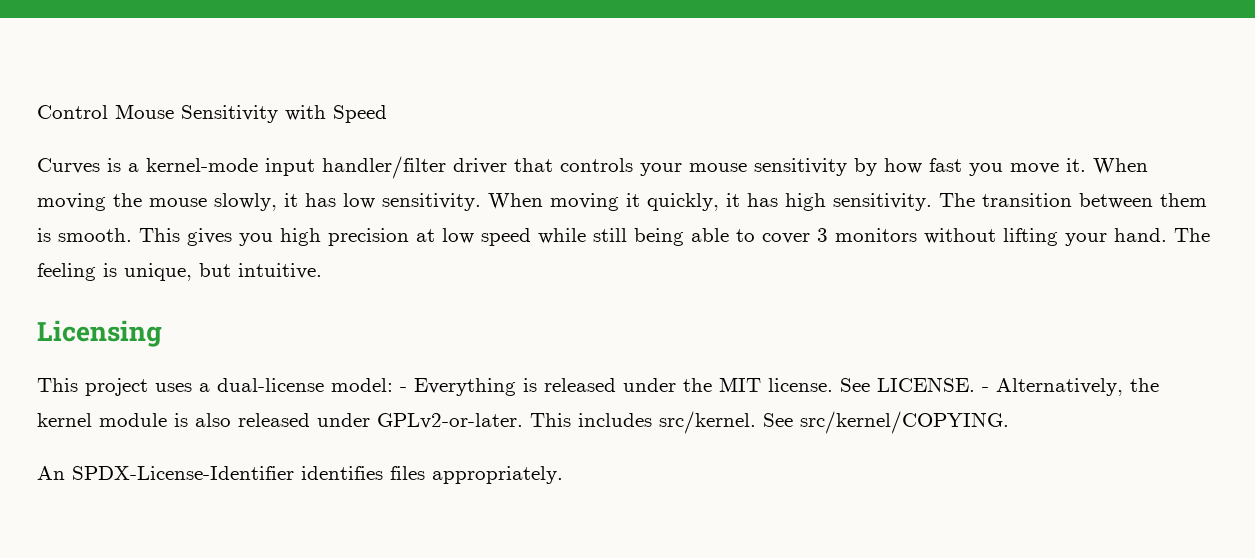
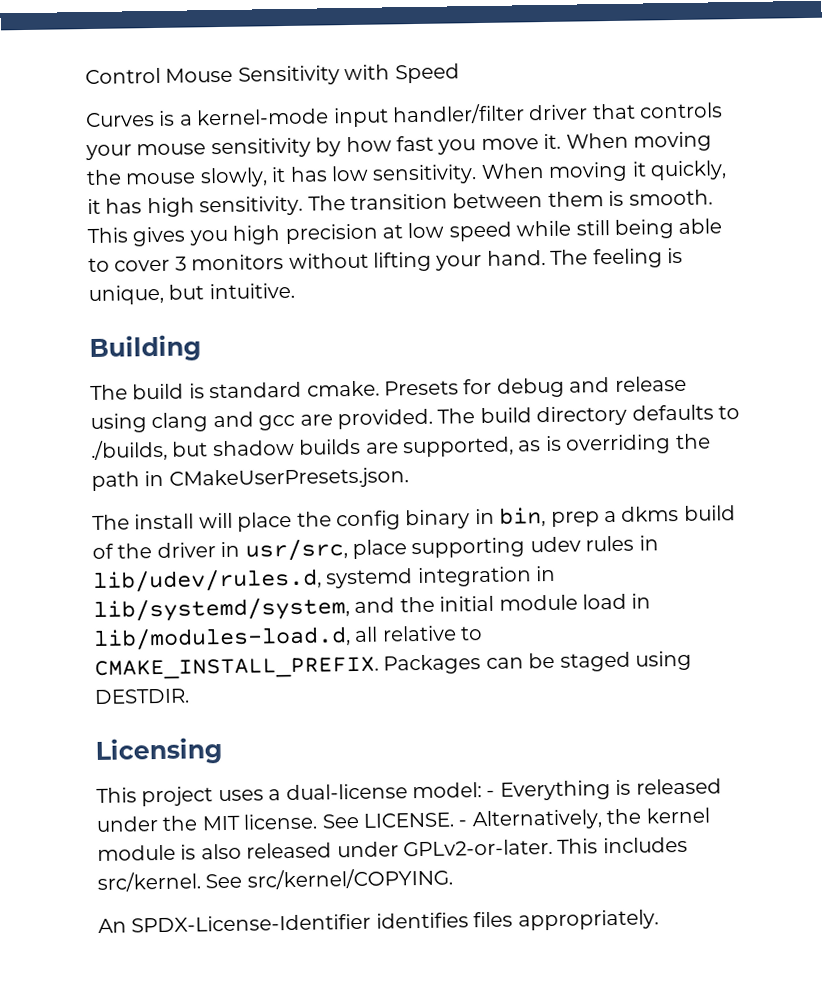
(322, 271) none -> [89,334,202,363] [90,375,687,401] [90,404,740,434] [91,433,711,462] [91,467,409,492] [92,505,736,532] [92,535,659,562] [93,565,557,594] [93,593,652,623] [93,625,484,651] [94,650,692,680] [94,688,190,704] // Building // The build is standard cmake. Presets for debug and release using clang and gcc are provided. The build directory defaults to ./builds, but shadow builds are supported, as is overriding the path in CMakeUserPresets.json. // The install will place the config binary in bin, prep a dkms build of the driver in usr/src, place supporting udev rules in lib/udev/rules.d, systemd integration in lib/systemd/system, and the initial module load in lib/modules-load.d, all relative to CMAKE_INSTALL_PREFIX. Packages can be staged using DESTDIR.

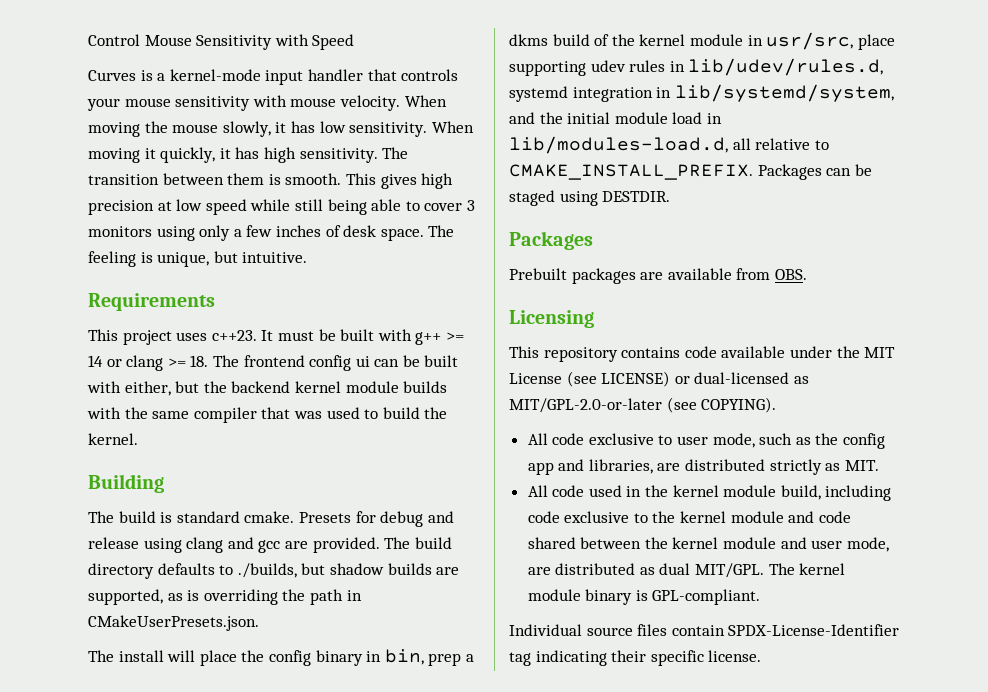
[392,103,589,125] handler/filter driver -> [307,69,363,81] handler
[315,133,562,157] by how fast you move it. -> [252,95,400,111] with mouse velocity.
[188,229,229,246] you -> (417, 181) none
[288,250,546,272] without lifting your hand. -> [156,225,424,241] using only a few inches of desk space.
(295, 291) none -> [88,293,215,311] [88,329,464,345] [88,355,459,371] [87,381,448,396] [87,407,448,423] [88,433,138,445] // Requirements // This project uses c++23. It must be built with g++ >= 14 or clang >= 18. The frontend config ui can be built with either, but the backend kernel module builds with the same compiler that was used to build the kernel.
[156,542,216,559] driver -> [639,34,743,46] kernel module
[95,737,223,765] [96,778,722,807] [96,807,710,832] [97,836,688,861] [97,867,453,892] [98,909,659,933] Licensing // This project uses a dual-license model: - Everything is released under the MIT license. See LICENSE. - Alternatively, the kernel module is also released under GPLv2-or-later. This includes src/kernel. See src/kernel/COPYING. // An SPDX-License-Identifier identifies files appropriately. -> [509,231,593,250] [509,268,807,284] [509,310,594,328] [509,346,896,362] [509,371,809,387] [509,397,777,413] [527,433,886,449] [527,459,879,475] [527,485,892,501] [527,511,851,523] [527,537,889,552] [527,563,846,578] [527,589,761,605] [509,624,900,636] [509,650,762,666] Packages // Prebuilt packages are available from OBS. // Licensing // This repository contains code available under the MIT License (see LICENSE) or dual-licensed as MIT/GPL-2.0-or-later (see COPYING). // All code exclusive to user mode, such as the config app and libraries, are distributed strictly as MIT. // All code used in the kernel module build, including code exclusive to the kernel module and code shared between the kernel module and user mode, are distributed as dual MIT/GPL. The kernel module binary is GPL-compliant. // Individual source files contain SPDX-License-Identifier tag indicating their specific license.

